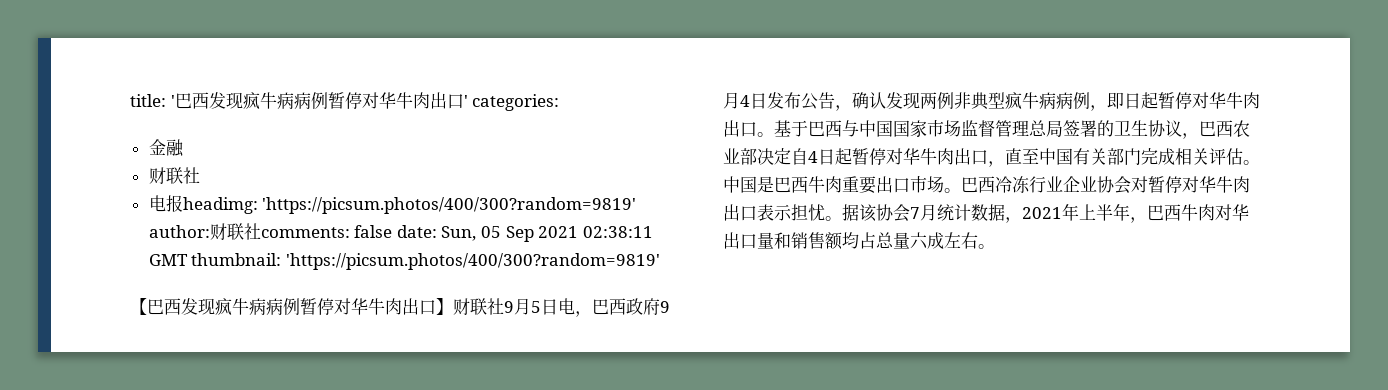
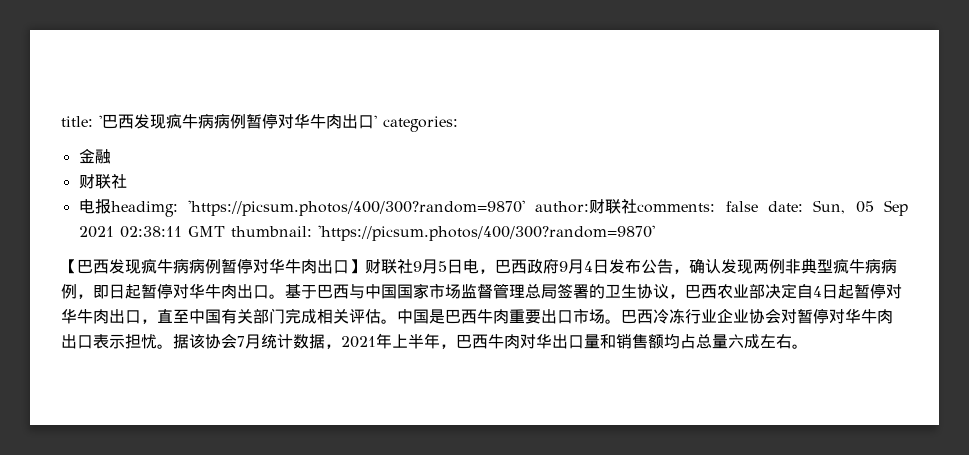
[262,197,637,214] 'https://picsum.photos/400/300?random=9819' -> [187,200,525,216] 'https://picsum.photos/400/300?random=9870'
[285,253,660,270] 'https://picsum.photos/400/300?random=9819' -> [317,225,655,241] 'https://picsum.photos/400/300?random=9870'

